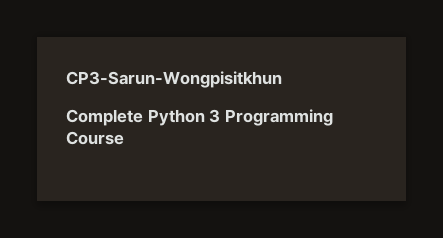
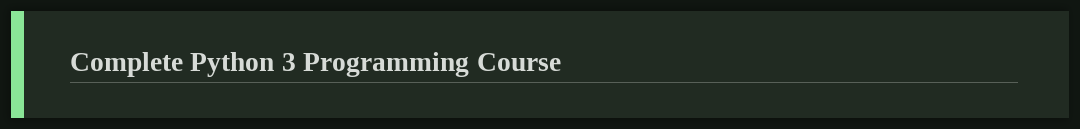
[66,71,282,88] CP3-Sarun-Wongpisitkhun // -> (70, 64) none

